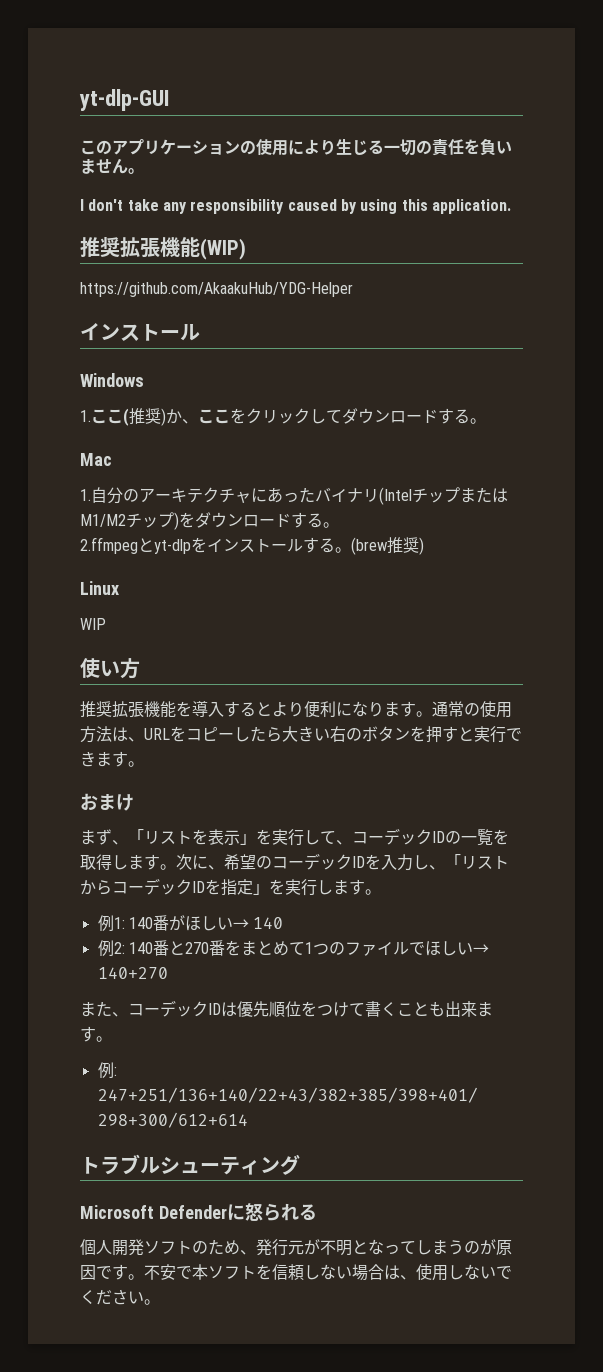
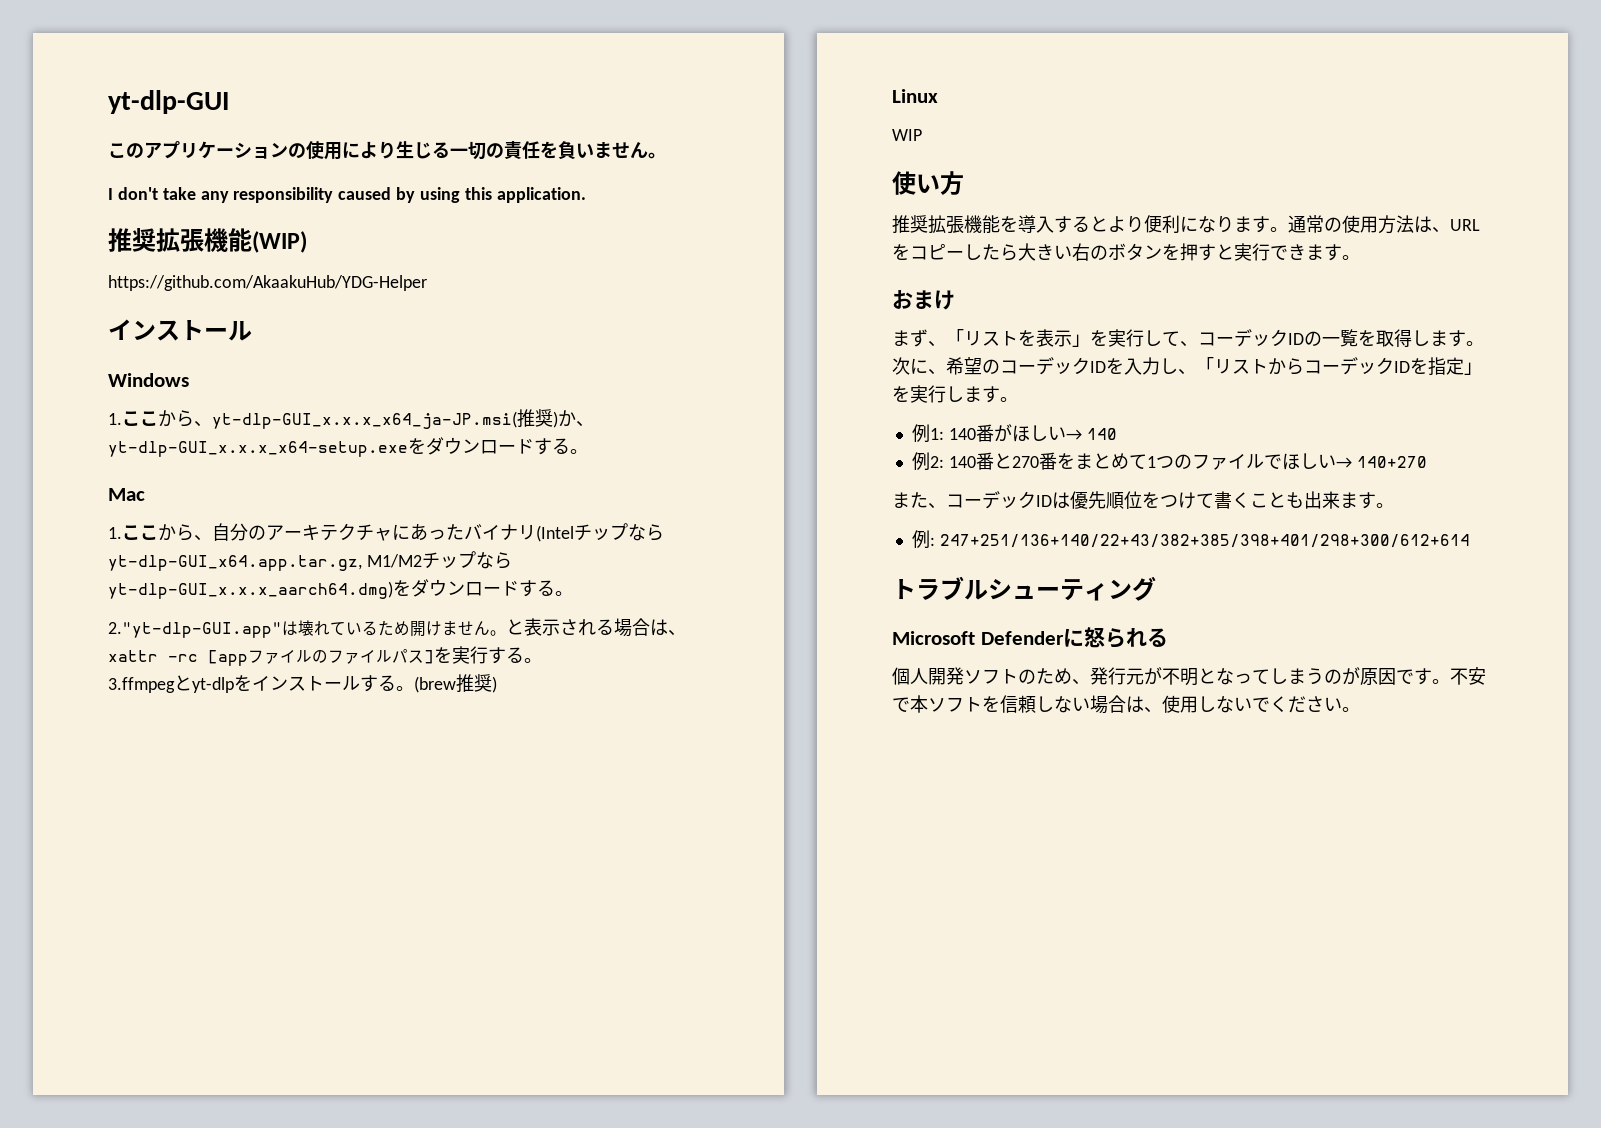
[123,408,129,426] ( -> [158,410,517,429] から、yt-dlp-GUI_x.x.x_x64_ja-JP.msi(
[198,408,342,424] ここをクリックして -> [108,438,426,457] yt-dlp-GUI_x.x.x_x64-setup.exeを
(91, 495) none -> [122,524,212,541] ここから、
[460,487,508,503] または -> [628,524,664,541] [108,555,362,571] ならyt-dlp-GUI_x64.app.tar.gz,
[174,512,339,530] [80,537,138,554] )をダウンロードする。 // 2.ffmpeg -> [475,552,512,569] [108,579,573,599] [108,618,686,638] [108,646,542,666] [108,677,175,693] ならyt-dlp-GUI_x.x.x_aarch64.dmg)をダウンロードする。 // 2."yt-dlp-GUI.app"は壊れているため開けません。と表示される場合は、xattr -rc [appファイルのファイルパス]を実行する。 // 3.ffmpeg

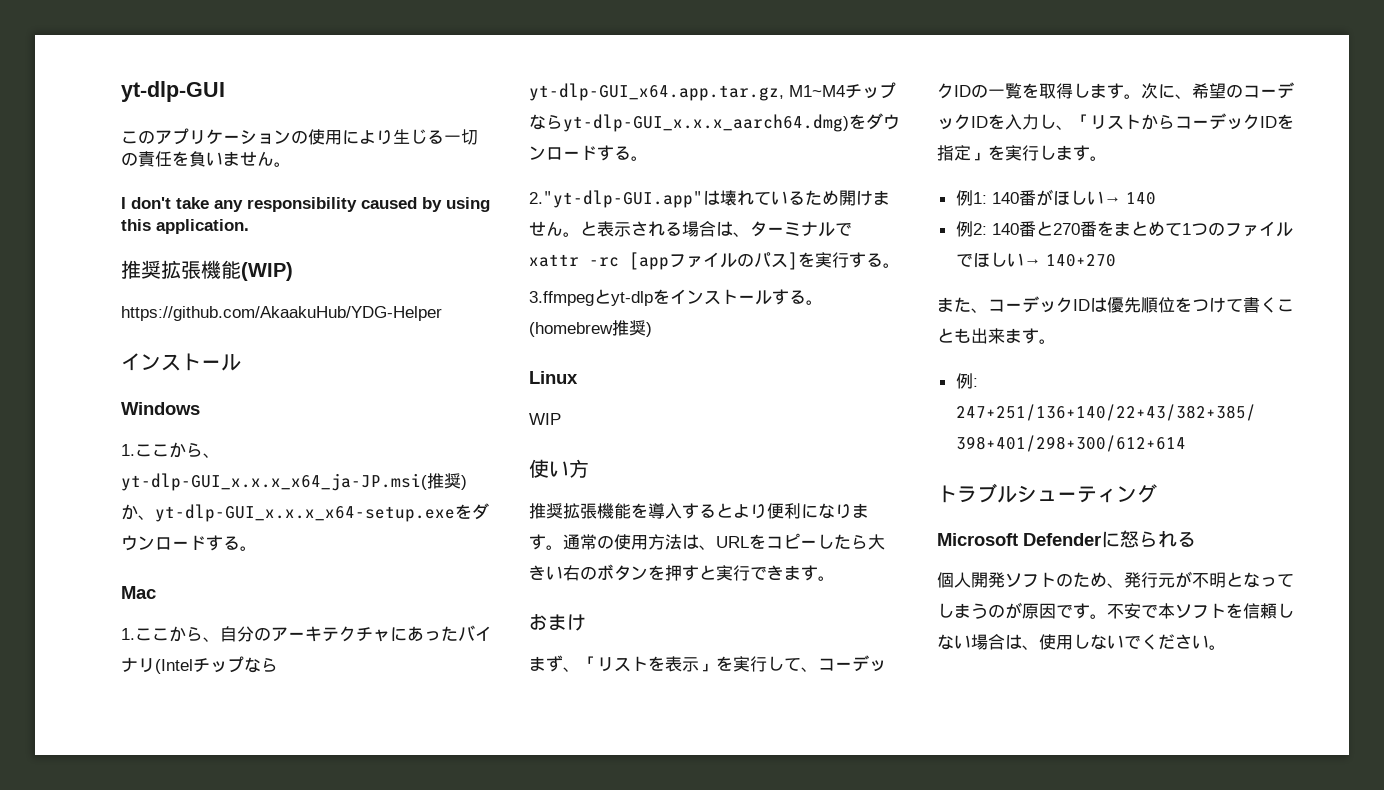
[366,554,422,568] M1/M2 -> [789,85,845,97] M1~M4
(686, 633) none -> [750,221,852,237] ターミナルで
[328,650,392,664] ファイル -> (754, 260) none
[414,676,456,693] (brew -> [529,322,613,337] (homebrew

